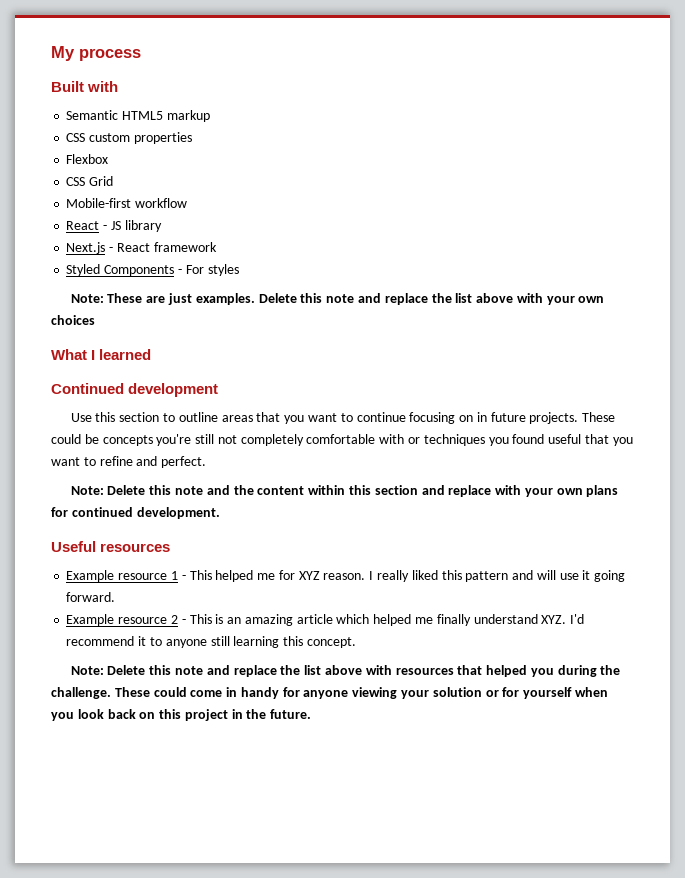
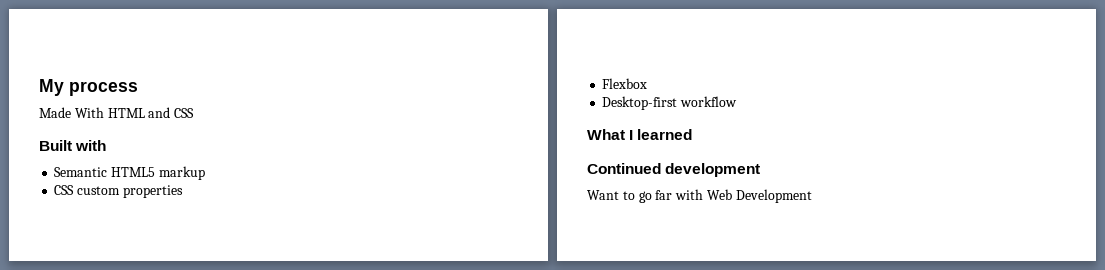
(141, 54) none -> [39,107,195,118] // Made With HTML and CSS
[66,176,114,186] [66,198,188,208] [66,220,162,232] [66,242,217,254] [66,264,239,276] [70,293,605,305] [51,315,95,325] CSS Grid // Mobile-first workflow // React - JS library // Next.js - React framework // Styled Components - For styles // Note: These are just examples. Delete this note and replace the list above with your own choices -> [602,96,738,110] Desktop-first workflow
[70,412,616,424] [51,434,633,446] [51,456,207,468] [70,485,619,497] [51,507,220,519] [51,541,171,552] [66,570,626,582] [66,592,116,602] [66,614,585,626] [66,636,356,648] [70,665,621,677] [51,687,608,699] [51,709,312,721] Use this section to outline areas that you want to continue focusing on in future projects. These could be concepts you're still not completely comfortable with or techniques you found useful that you want to refine and perfect. // Note: Delete this note and the content within this section and replace with your own plans for continued development. // Useful resources // Example resource 1 - This helped me for XYZ reason. I really liked this pattern and will use it going forward. // Example resource 2 - This is an amazing article which helped me finally understand XYZ. I'd recommend it to anyone still learning this concept. // Note: Delete this note and replace the list above with resources that helped you during the challenge. These could come in handy for anyone viewing your solution or for yourself when you look back on this project in the future. -> [587,189,812,203] Want to go far with Web Development

